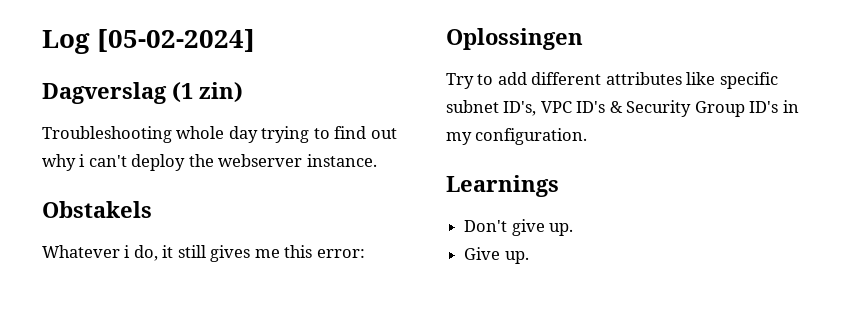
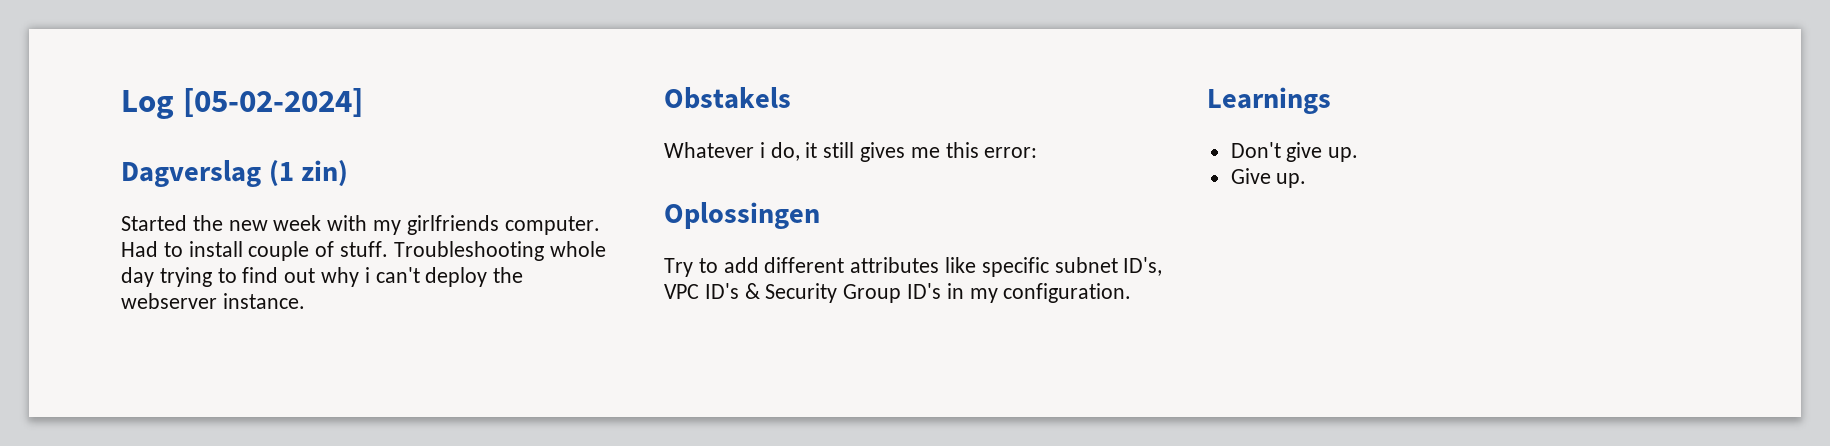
(243, 92) none -> [121,215,600,235] [121,241,389,261] Started the new week with my girlfriends computer. Had to install couple of stuff.

